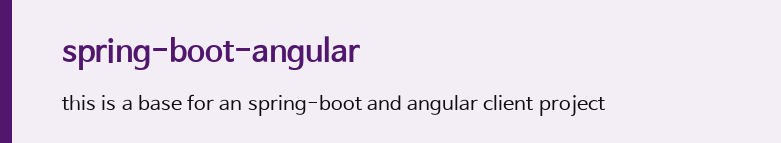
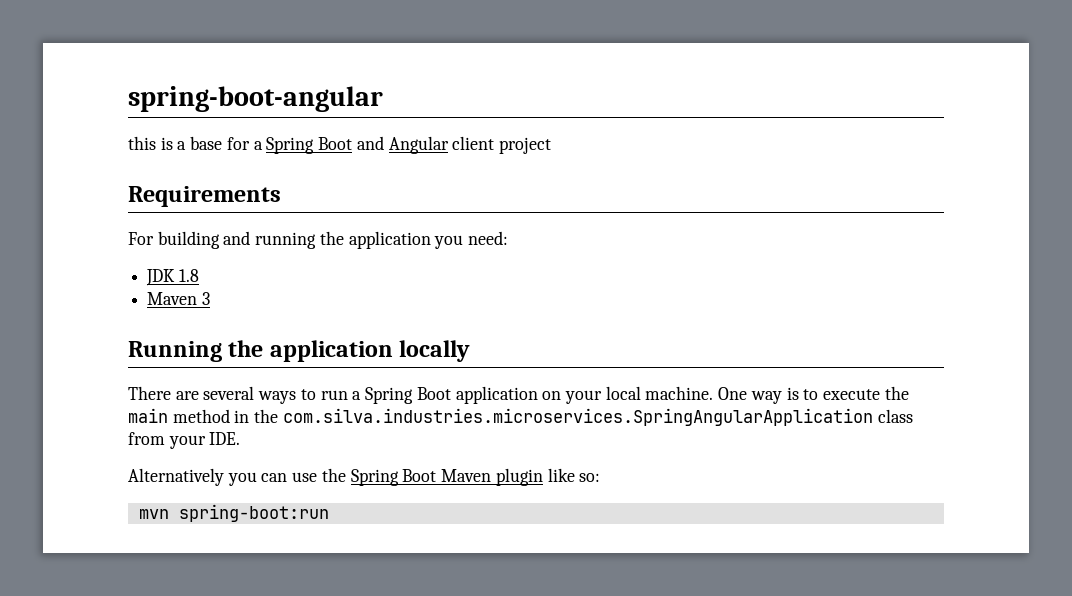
[219,95,605,117] an spring-boot and angular client project -> [253,136,551,154] [128,186,281,207] [128,231,509,249] [146,269,199,286] [147,292,210,305] [128,340,471,362] [128,386,909,404] [128,408,913,426] [128,432,241,449] [128,468,601,486] [138,504,329,522] a Spring Boot and Angular client project // Requirements // For building and running the application you need: // JDK 1.8 // Maven 3 // Running the application locally // There are several ways to run a Spring Boot application on your local machine. One way is to execute the main method in the com.silva.industries.microservices.SpringAngularApplication class from your IDE. // Alternatively you can use the Spring Boot Maven plugin like so: // mvn spring-boot:run

